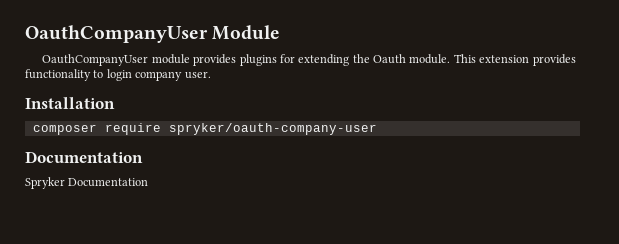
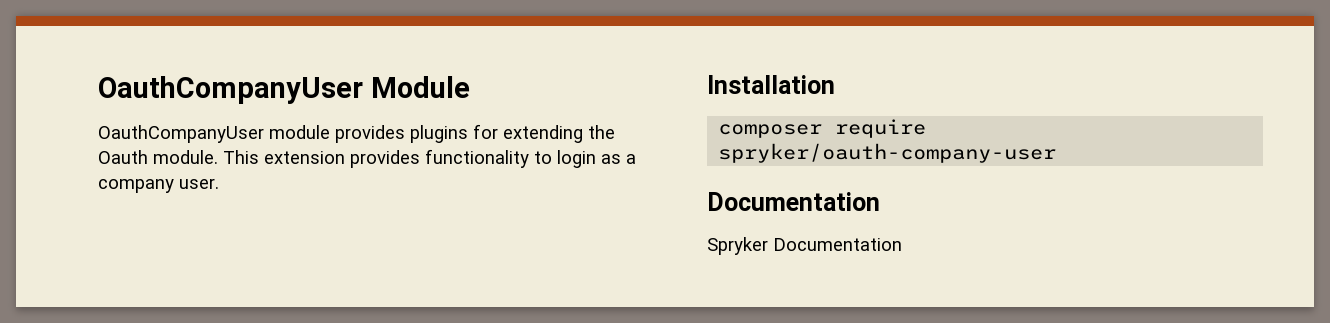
(132, 75) none -> [601,154,636,164] as a

